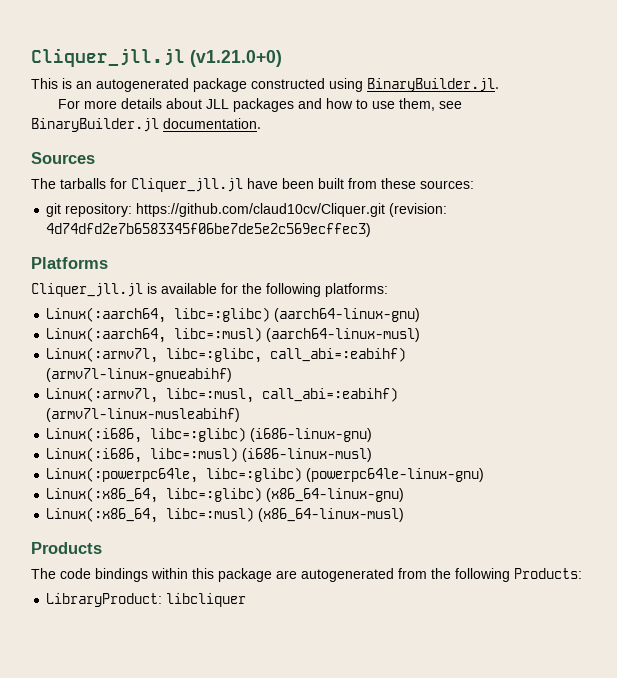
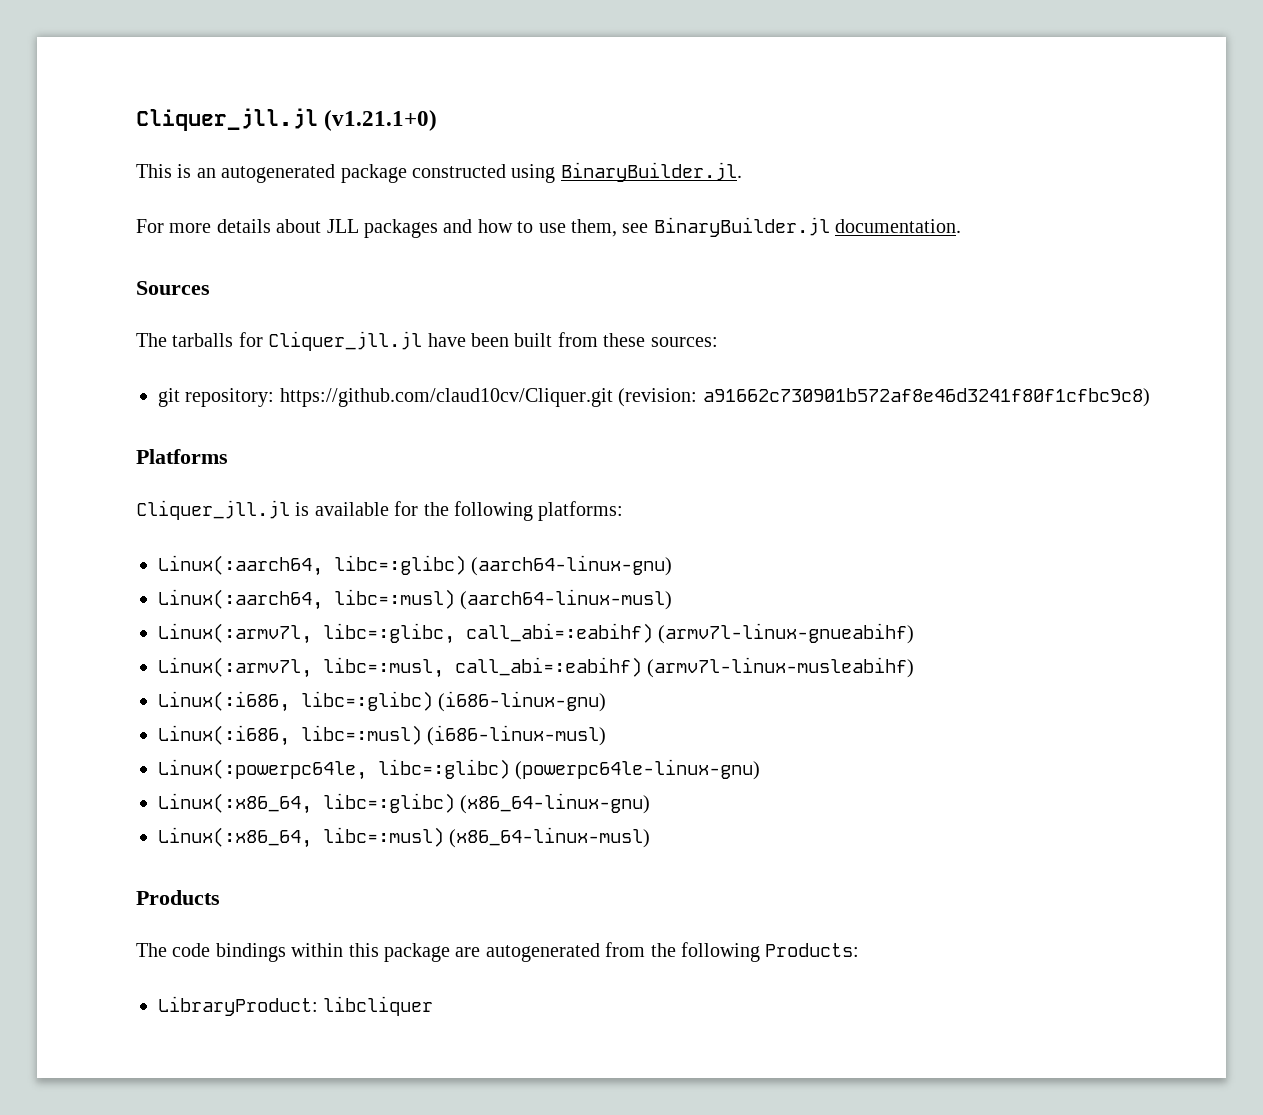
[31,48,282,67] Cliquer_jll.jl (v1.21.0+0) -> [136,108,438,131] Cliquer_jll.jl (v1.21.1+0)
[46,223,372,237] 4d74dfd2e7b6583345f06be7de5e2c569ecffec3) -> [702,388,1150,407] a91662c730901b572af8e46d3241f80f1cfbc9c8)

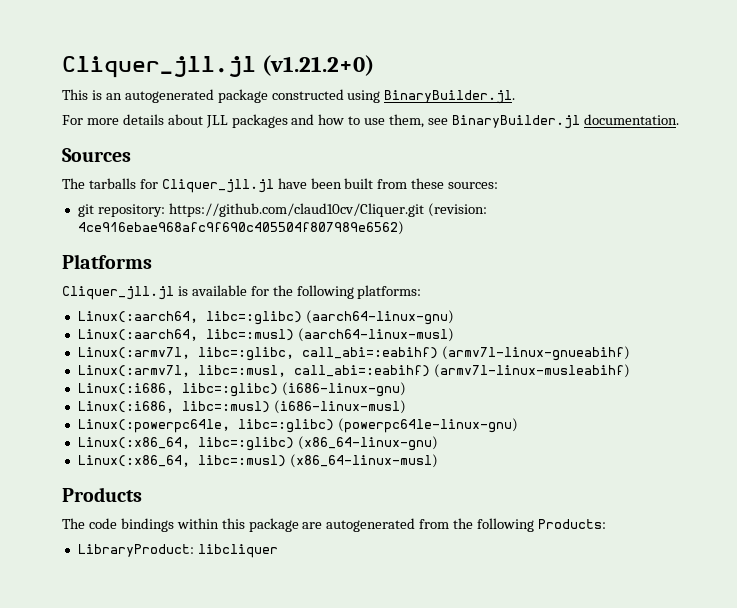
[136,108,438,131] Cliquer_jll.jl (v1.21.1+0) -> [62,55,375,78] Cliquer_jll.jl (v1.21.2+0)
[702,388,1150,407] a91662c730901b572af8e46d3241f80f1cfbc9c8) -> [77,221,404,235] 4ce916ebae968afc9f690c405504f807989e6562)

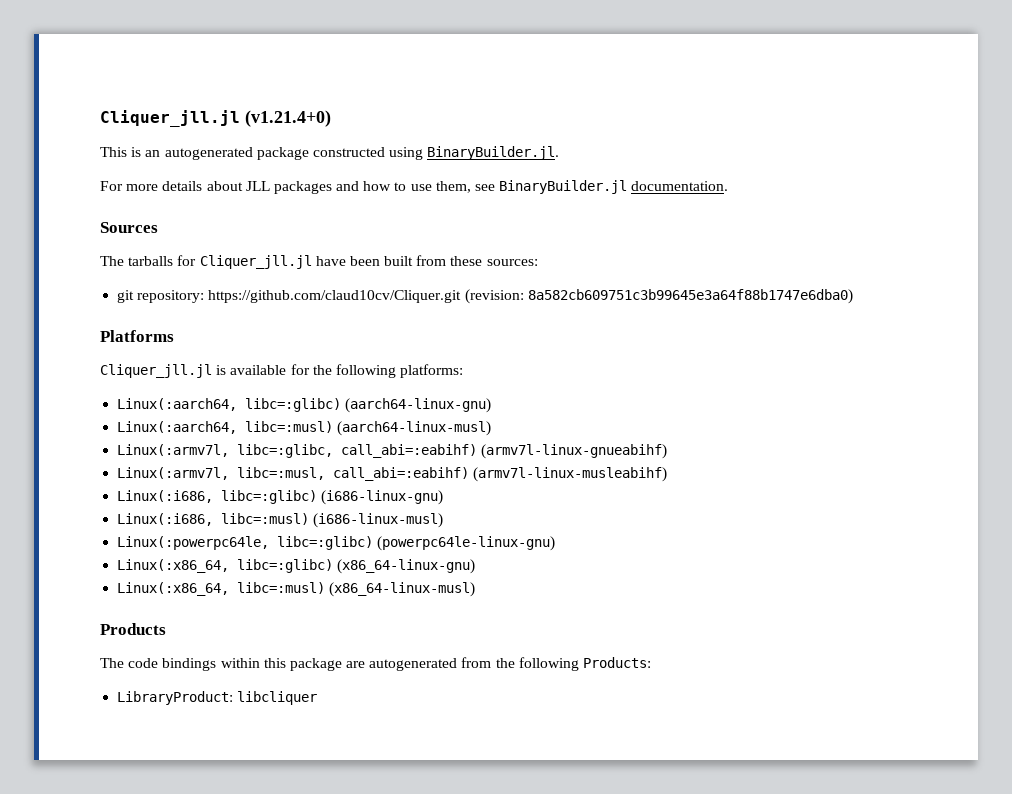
[62,55,375,78] Cliquer_jll.jl (v1.21.2+0) -> [100,110,331,127] Cliquer_jll.jl (v1.21.4+0)
[77,221,404,235] 4ce916ebae968afc9f690c405504f807989e6562) -> [527,289,853,304] 8a582cb609751c3b99645e3a64f88b1747e6dba0)

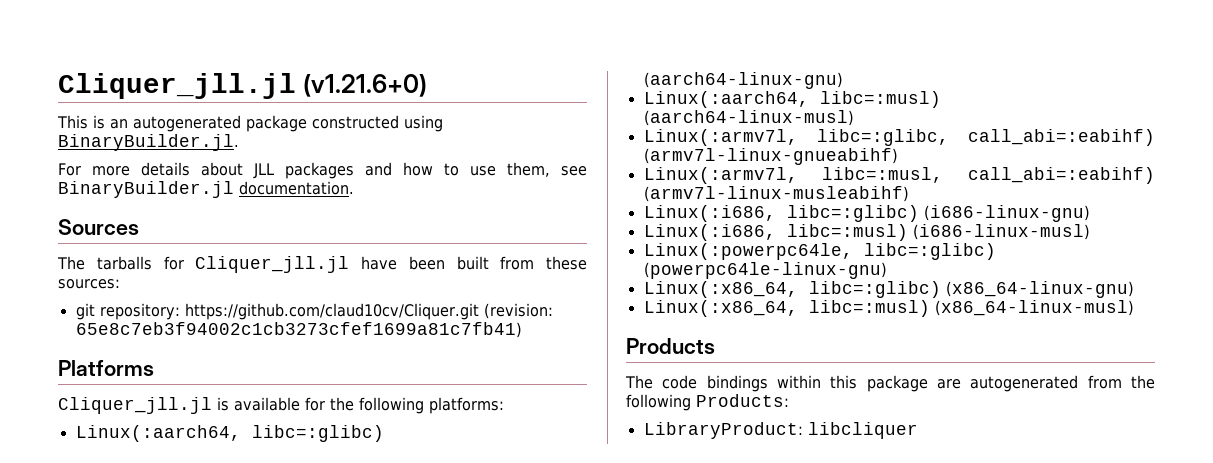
[100,110,331,127] Cliquer_jll.jl (v1.21.4+0) -> [58,73,427,99] Cliquer_jll.jl (v1.21.6+0)
[527,289,853,304] 8a582cb609751c3b99645e3a64f88b1747e6dba0) -> [75,322,522,338] 65e8c7eb3f94002c1cb3273cfef1699a81c7fb41)

